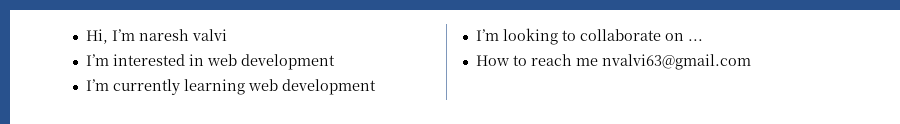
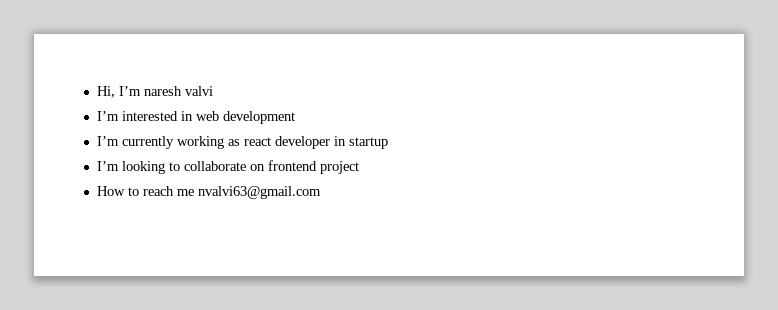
[183,79,376,95] learning web development -> [176,136,388,149] working as react developer in startup
[687,39,703,41] ... -> [267,160,359,174] frontend project

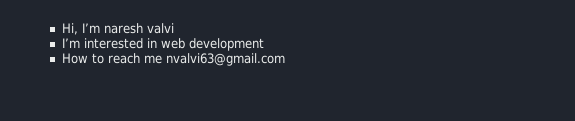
[96,136,388,149] [96,160,359,174] // I’m currently working as react developer in startup // I’m looking to collaborate on frontend project -> (264, 44) none

